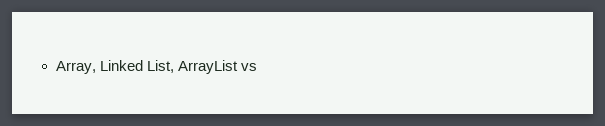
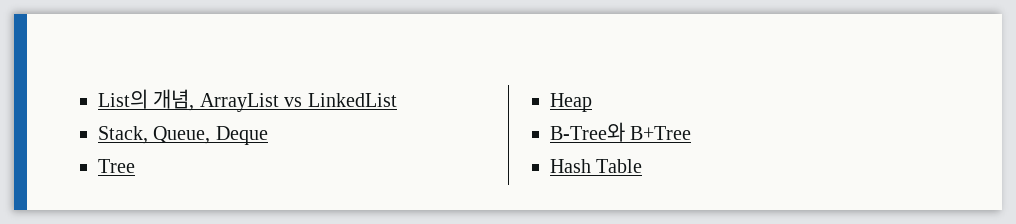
[55,60,257,74] Array, Linked List, ArrayList vs -> [98,89,397,112] [98,126,268,145] [98,159,135,173] [550,93,592,112] [550,122,692,142] [550,159,643,173] List의 개념, ArrayList vs LinkedList // Stack, Queue, Deque // Tree // Heap // B-Tree와 B+Tree // Hash Table

